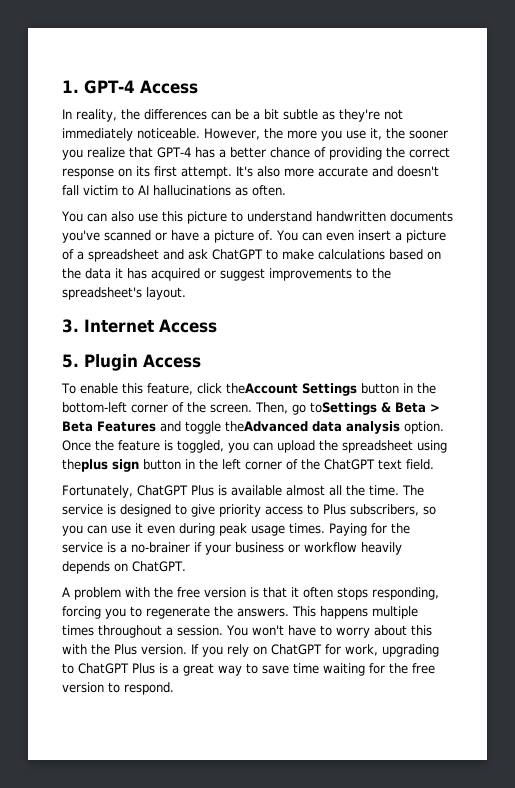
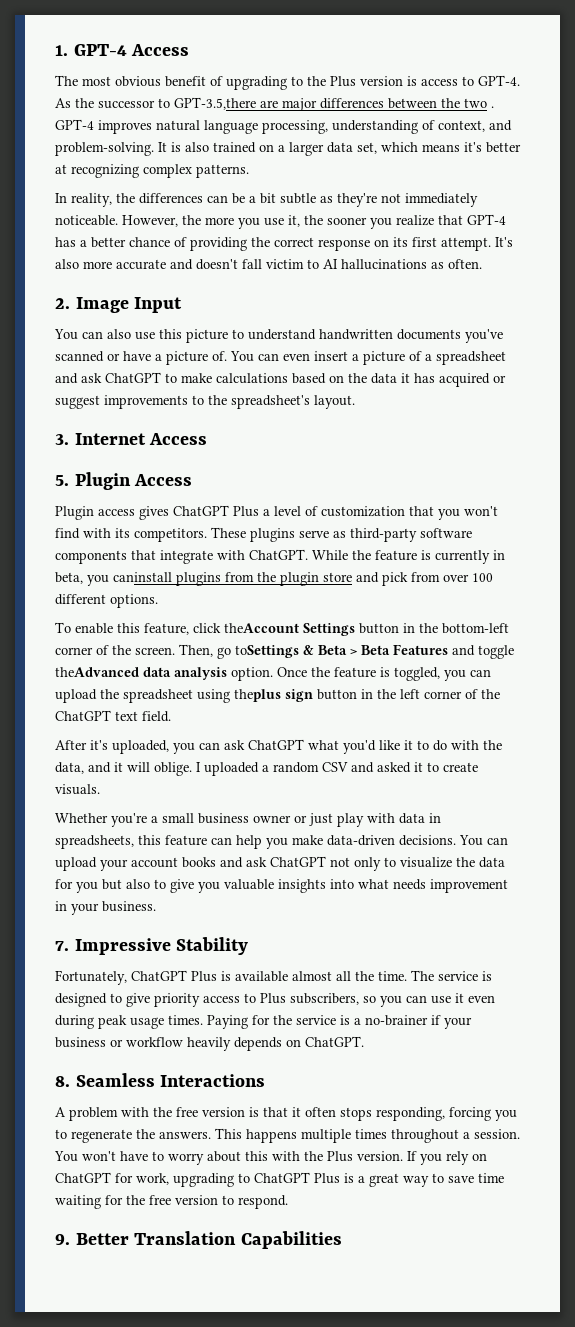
(198, 87) none -> [55,75,520,90] [55,97,494,111] [55,119,512,134] [55,142,521,156] [55,164,249,178] // The most obvious benefit of upgrading to the Plus version is access to GPT-4. As the successor to GPT-3.5,there are major differences between the two . GPT-4 improves natural language processing, understanding of context, and problem-solving. It is also trained on a larger data set, which means it's better at recognizing complex patterns.
(286, 190) none -> [55,297,183,313] // 2. Image Input
(201, 361) none -> [55,505,498,520] [55,527,472,542] [55,549,505,564] [55,572,493,586] [55,594,158,608] // Plugin access gives ChatGPT Plus a level of customization that you won't find with its competitors. These plugins serve as third-party software components that integrate with ChatGPT. While the feature is currently in beta, you caninstall plugins from the plugin store and pick from over 100 different options.
(434, 464) none -> [55,739,502,754] [55,762,478,776] [55,784,100,795] [55,813,441,827] [55,835,508,849] [55,856,505,871] [55,879,508,893] [55,901,156,915] [55,937,249,955] // After it's uploaded, you can ask ChatGPT what you'd like it to do with the data, and it will oblige. I uploaded a random CSV and asked it to create visuals. // Whether you're a small business owner or just play with data in spreadsheets, this feature can help you make data-driven decisions. You can upload your account books and ask ChatGPT not only to visualize the data for you but also to give you valuable insights into what needs improvement in your business. // 7. Impressive Stability
(186, 566) none -> [55,1073,266,1087] // 8. Seamless Interactions
(174, 688) none -> [55,1231,342,1249] // 9. Better Translation Capabilities

